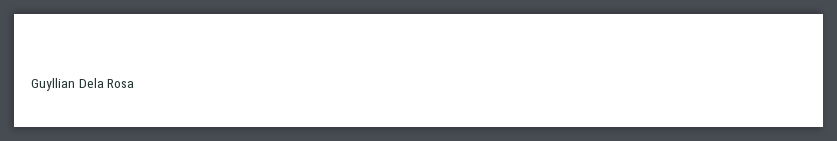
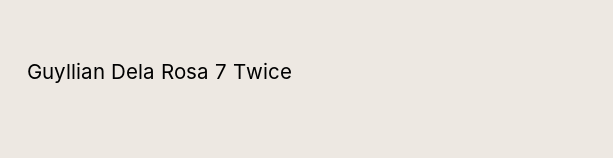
(135, 83) none -> [215,62,292,79] 7 Twice

